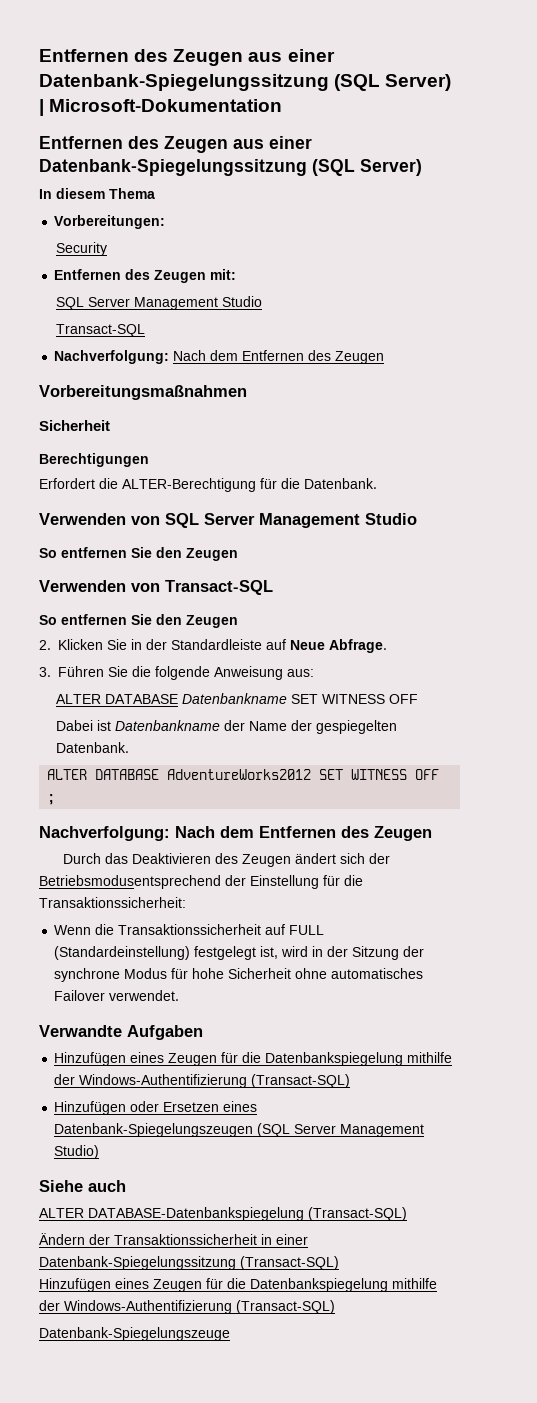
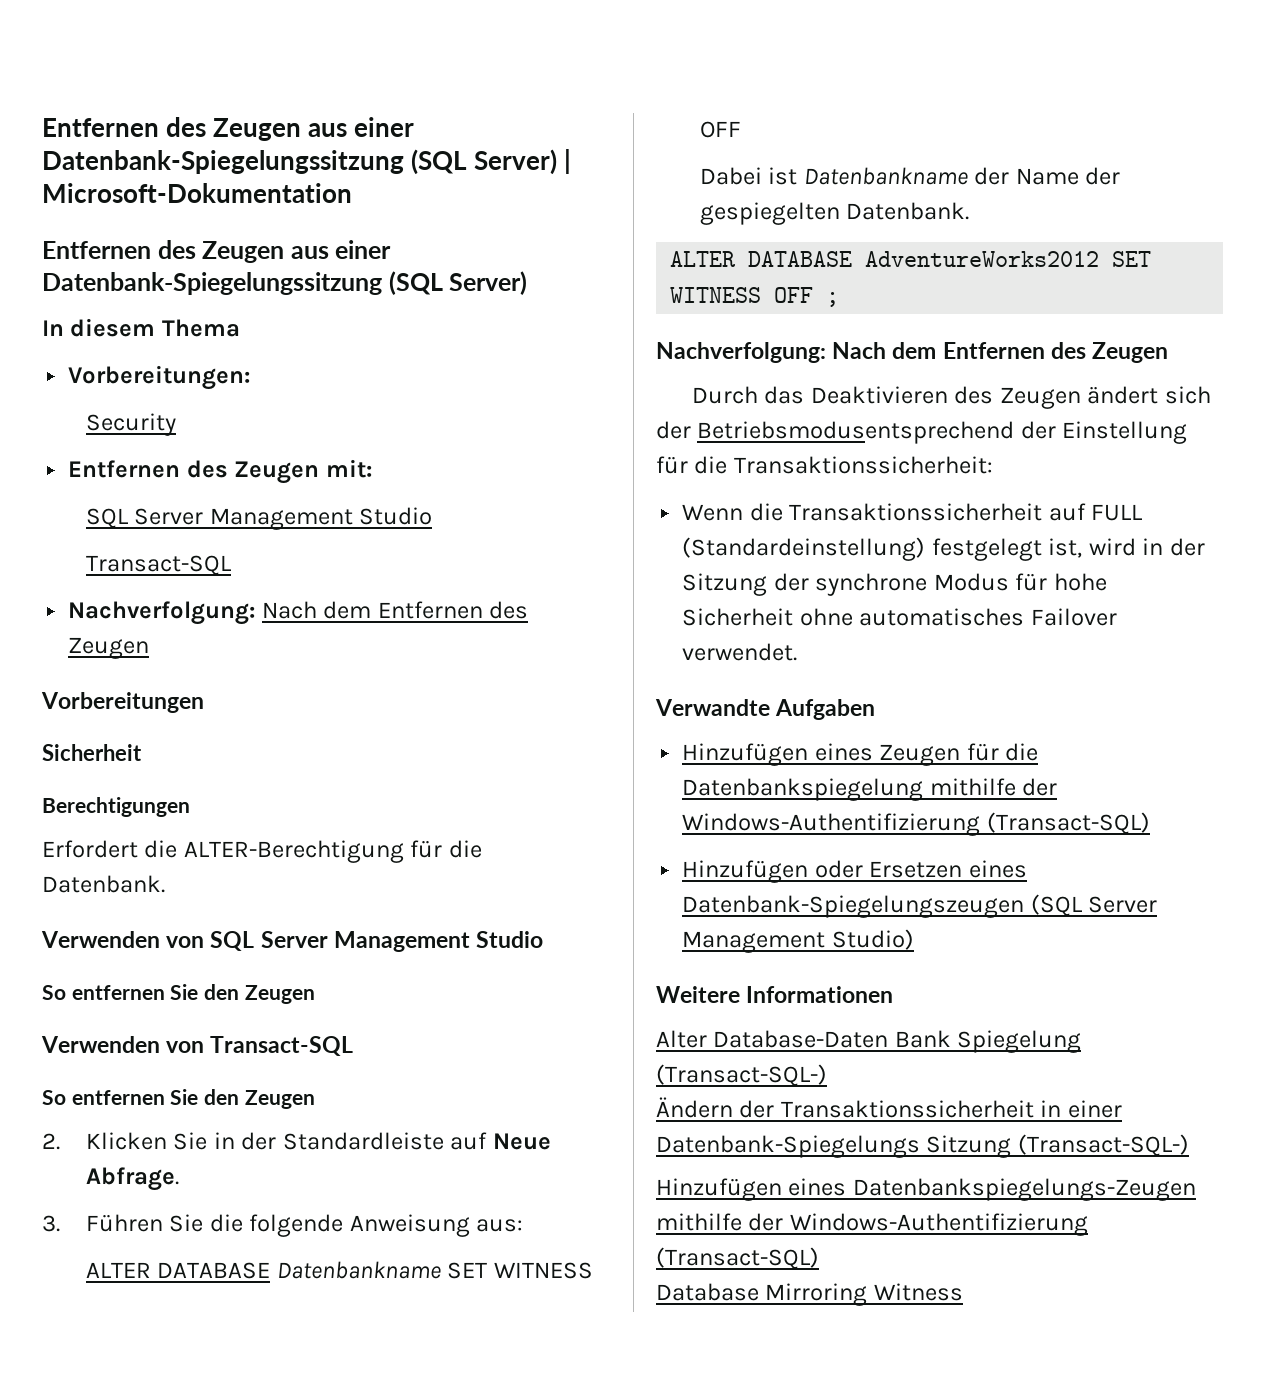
[39,385,247,400] Vorbereitungsmaßnahmen -> [41,692,204,713] Vorbereitungen
[39,1180,126,1192] [39,1207,407,1221] Siehe auch // ALTER DATABASE-Datenbankspiegelung (Transact-SQL) -> [656,986,894,1003] [656,1030,1082,1053] [656,1064,827,1087] Weitere Informationen // Alter Database-Daten Bank Spiegelung (Transact-SQL-)
[39,1256,339,1270] [39,1278,437,1292] [39,1300,335,1314] [39,1327,230,1341] Datenbank-Spiegelungssitzung (Transact-SQL) // Hinzufügen eines Zeugen für die Datenbankspiegelung mithilfe der Windows-Authentifizierung (Transact-SQL) // Datenbank-Spiegelungszeuge -> [656,1134,1189,1158] [656,1178,1196,1201] [656,1213,1088,1236] [656,1247,819,1270] [656,1283,963,1306] Datenbank-Spiegelungs Sitzung (Transact-SQL-) // Hinzufügen eines Datenbankspiegelungs-Zeugen mithilfe der Windows-Authentifizierung (Transact-SQL) // Database Mirroring Witness

